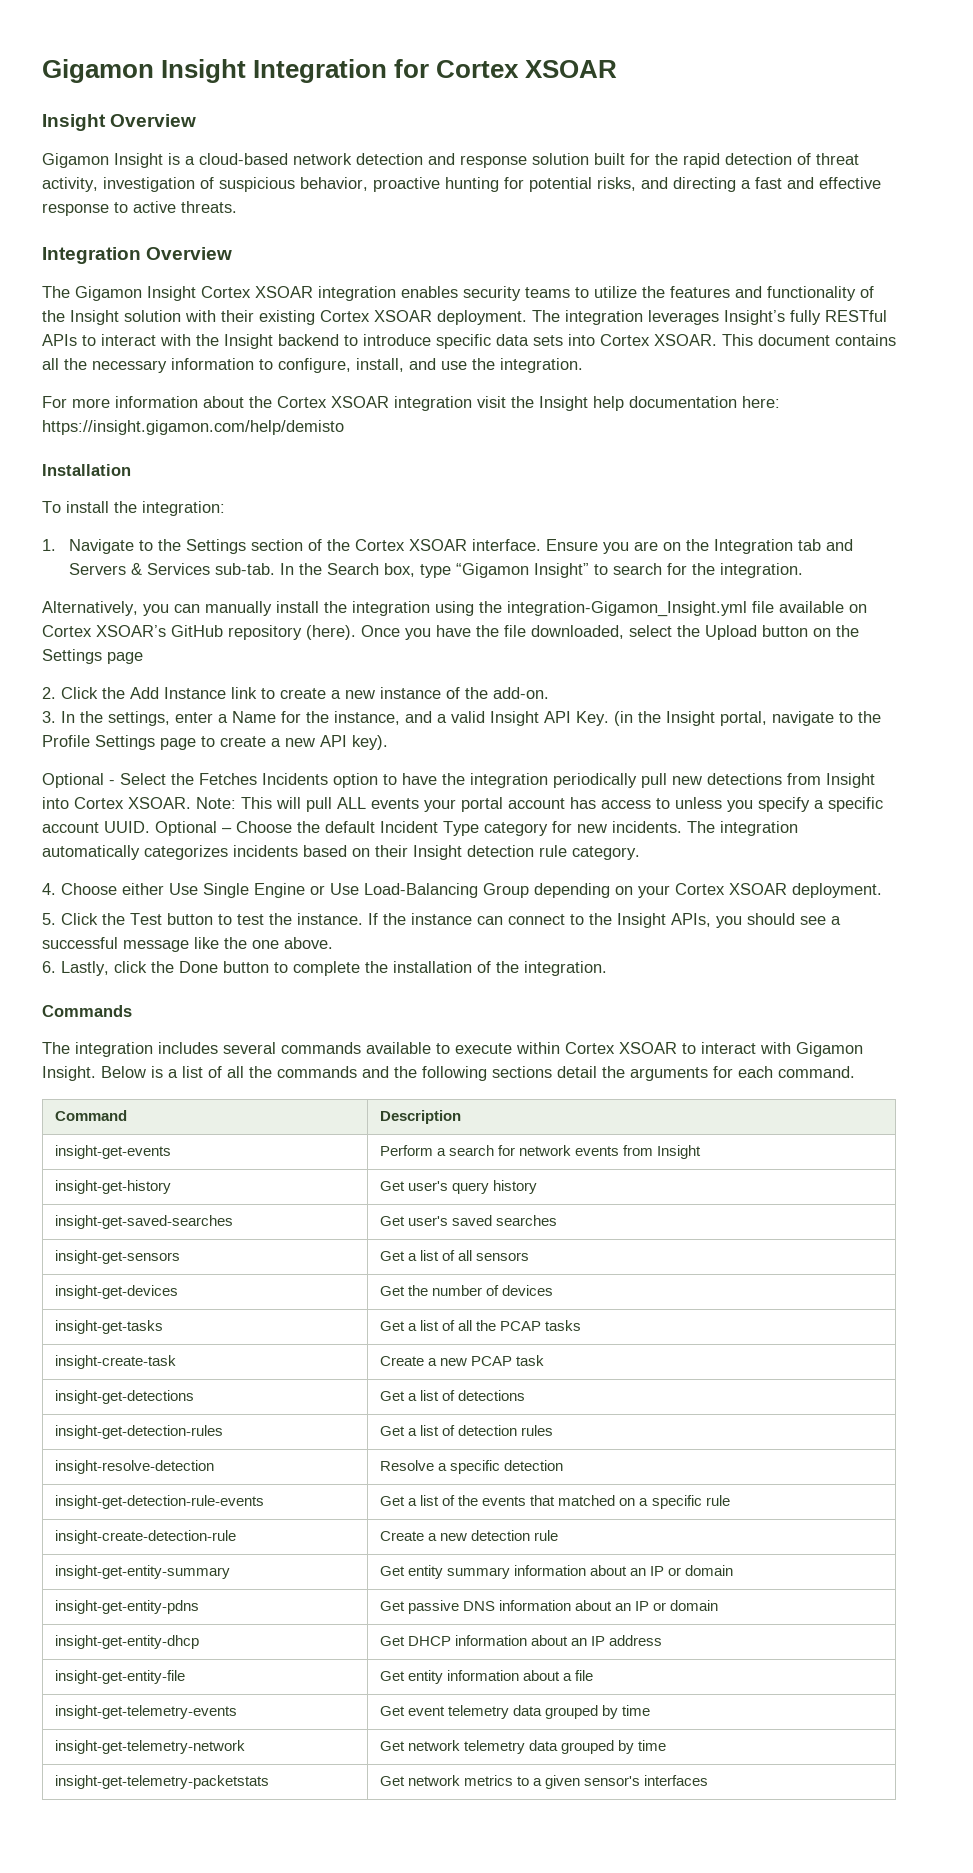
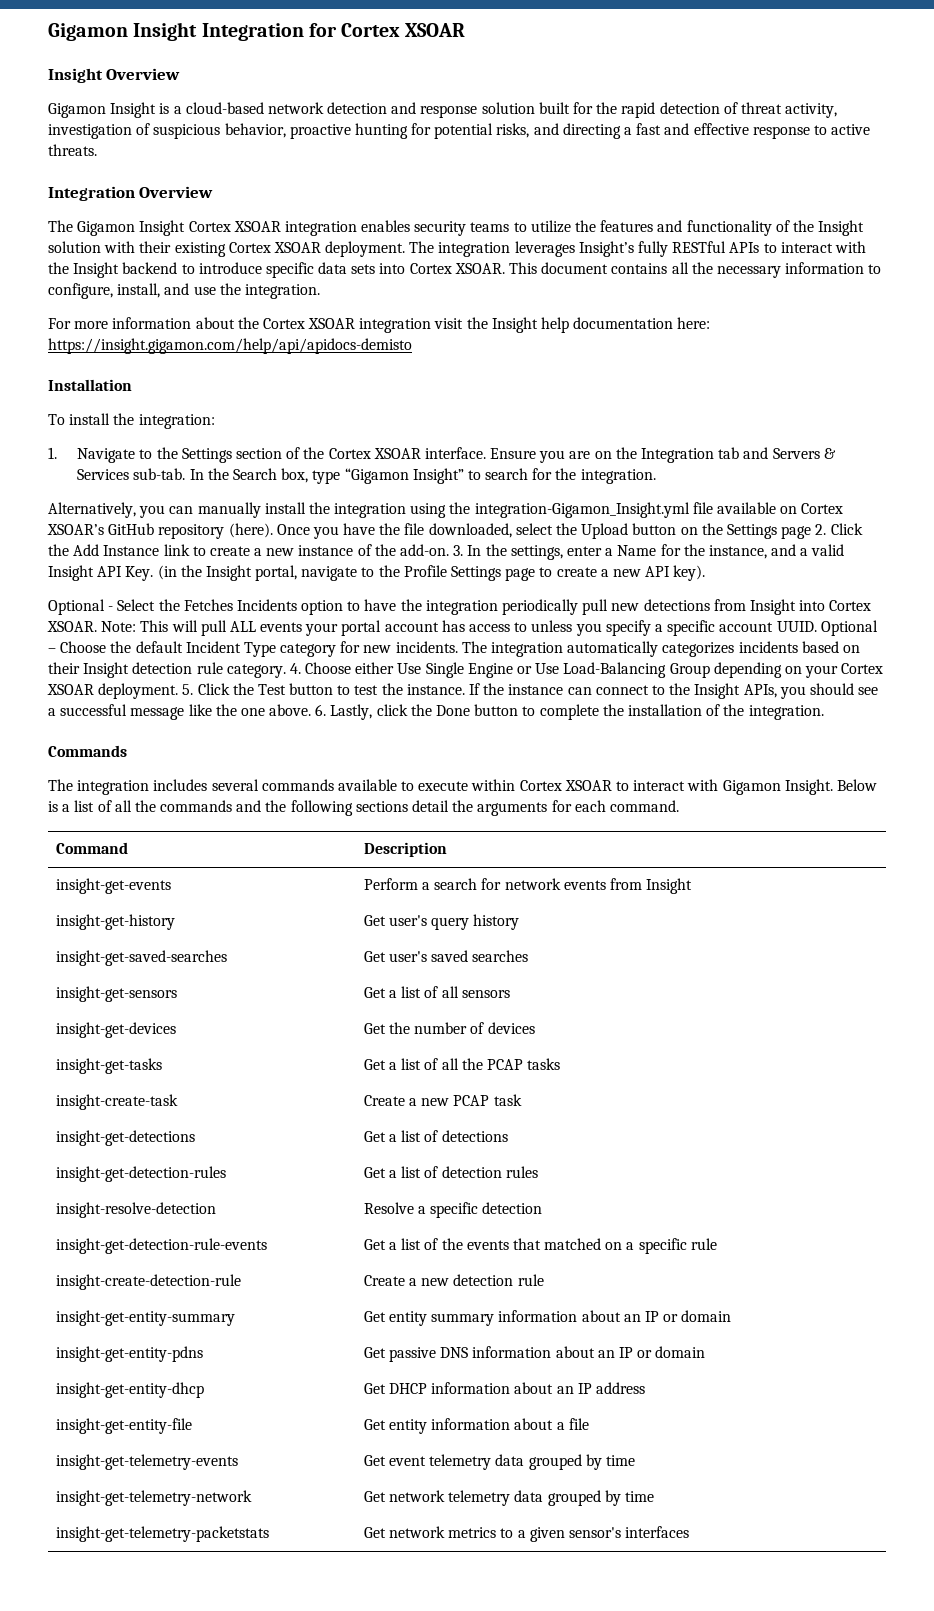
[42,420,344,435] https://insight.gigamon.com/help/demisto -> [48,338,412,354] https://insight.gigamon.com/help/api/apidocs-demisto
(143, 658) // -> (812, 532) none
(549, 693) // -> (450, 550) none
(640, 853) // -> (286, 671) none
(882, 890) // -> (179, 691) none
(333, 943) // -> (312, 710) none

